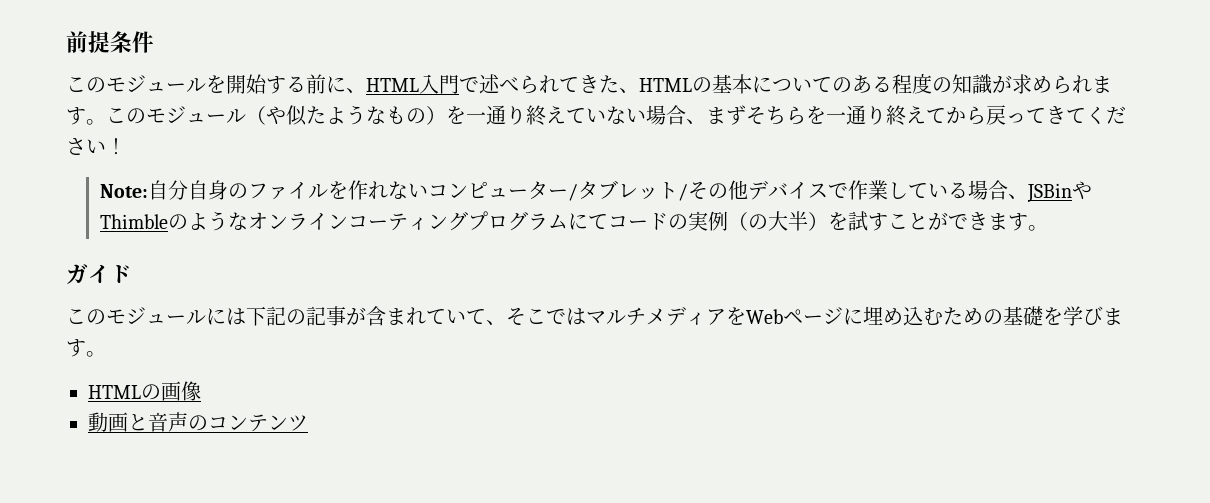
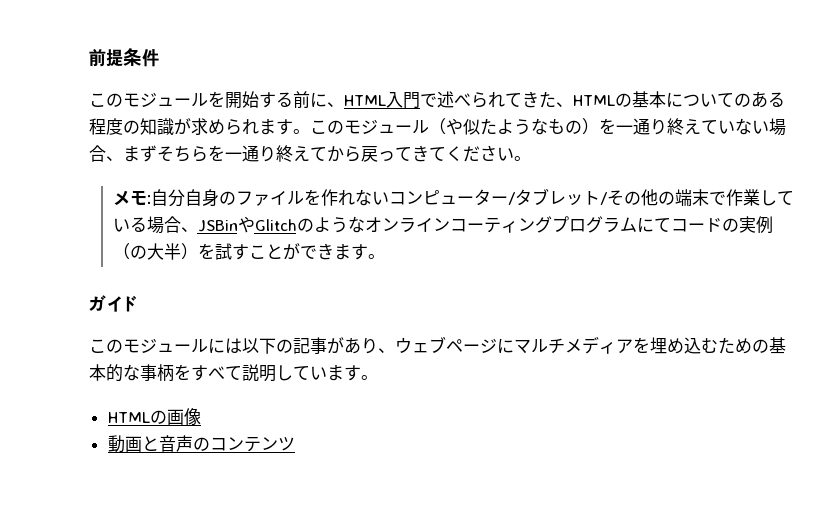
[106,137,126,155] [99,184,148,198] ！ // Note: -> [514,156,531,161] [112,190,151,205] 。 // メモ:
[747,180,828,200] デバイス -> [657,189,709,206] の端末
[99,214,168,229] Thimble -> [254,219,297,231] Glitch
[246,306,286,326] 下記 -> [242,338,276,354] 以下
[366,306,586,326] 含まれていて、そこでは -> [344,336,514,354] あり、ウェブページに
[746,307,863,325] Webページに -> (650, 345) none
[1023,306,1103,326] 礎を学び -> [89,364,327,382] 本的な事柄をすべて説明してい

